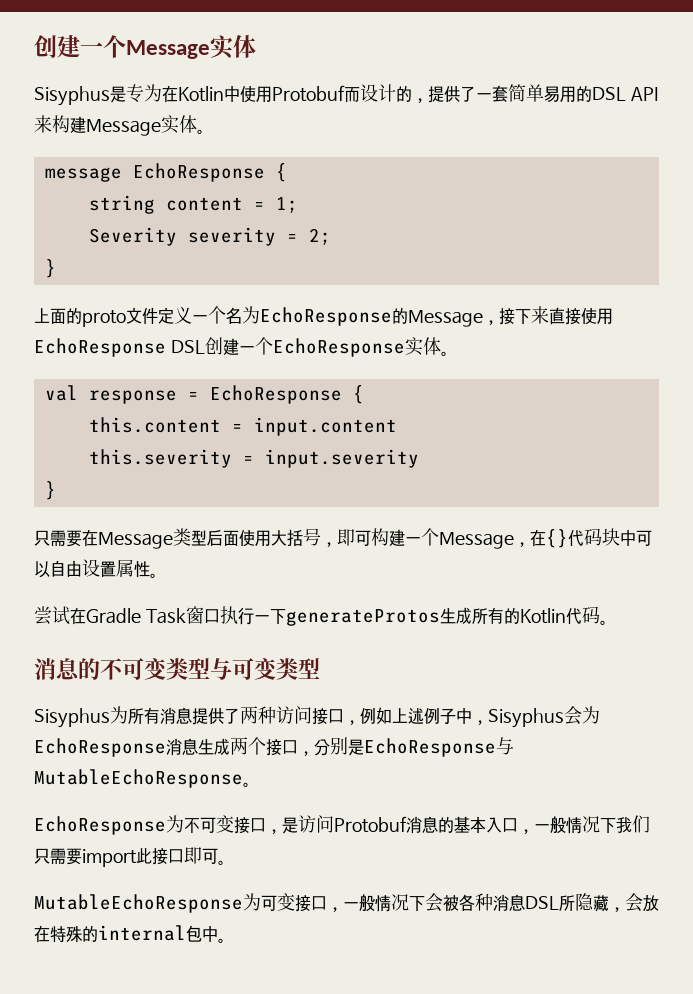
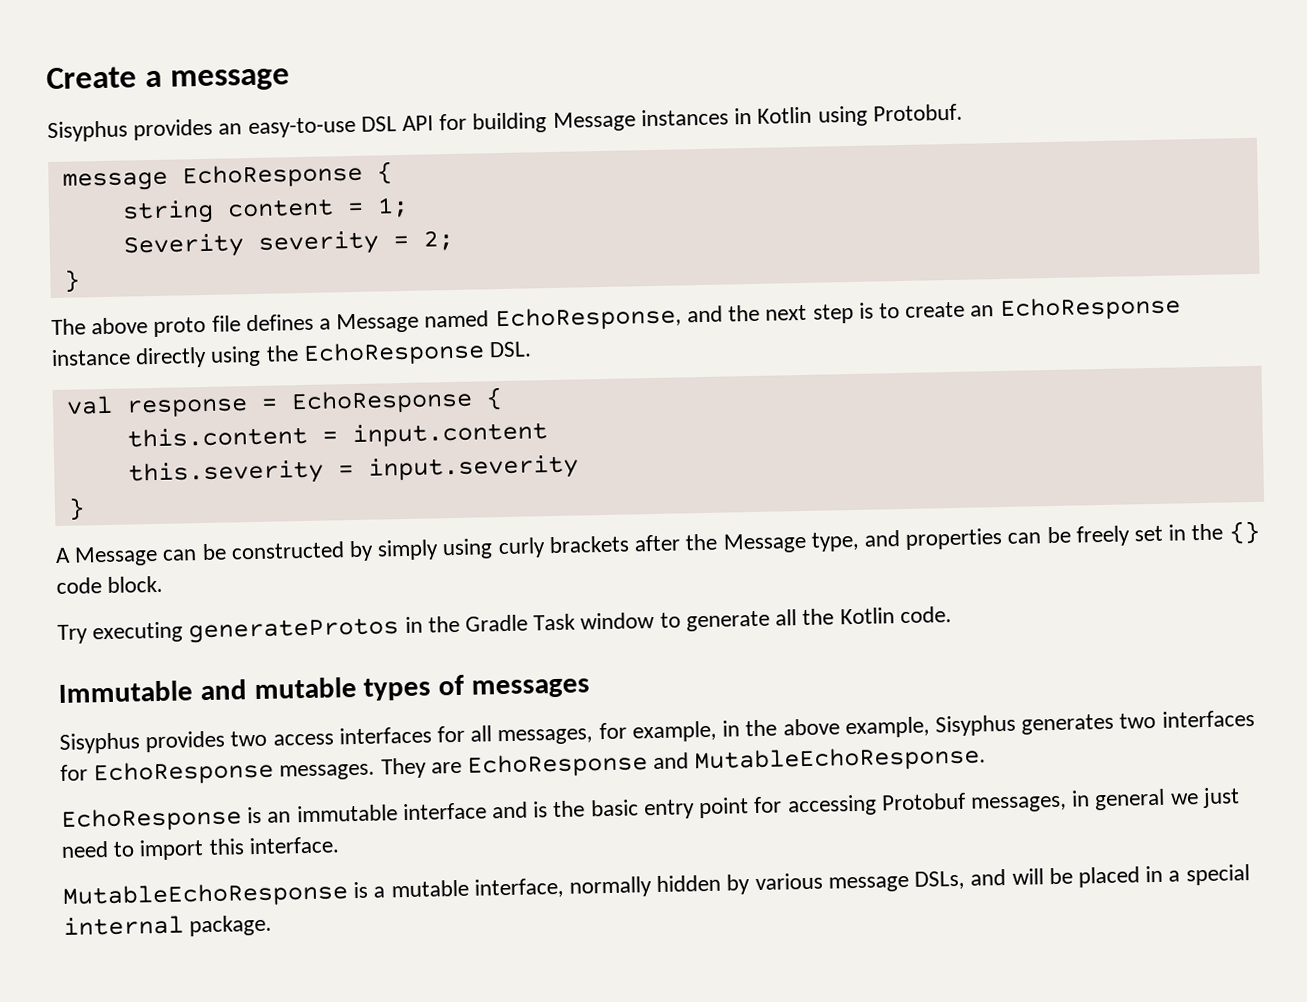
[34,35,256,59] [34,84,658,106] [34,115,205,136] 创建一个Message实体 // Sisyphus是专为在Kotlin中使用Protobuf而设计的，提供了一套简单易用的DSL API来构建Message实体。 -> [46,66,290,92] [47,103,963,143] Create a message // Sisyphus provides an easy-to-use DSL API for building Message instances in Kotlin using Protobuf.
[34,306,613,327] [34,337,449,357] 上面的proto文件定义一个名为EchoResponse的Message，接下来直接使用EchoResponse DSL创建一个EchoResponse实体。 -> [51,295,1181,337] [51,340,533,369] The above proto file defines a Message named EchoResponse, and the next step is to create an EchoResponse instance directly using the EchoResponse DSL.
[34,528,652,549] [34,559,158,578] [34,606,608,626] [34,658,320,680] [34,706,600,728] [34,737,514,757] [34,769,251,788] [34,815,650,835] [34,847,226,867] [34,893,659,913] [34,925,226,943] 只需要在Message类型后面使用大括号，即可构建一个Message，在{}代码块中可以自由设置属性。 // 尝试在Gradle Task窗口执行一下generateProtos生成所有的Kotlin代码。 // 消息的不可变类型与可变类型 // Sisyphus为所有消息提供了两种访问接口，例如上述例子中，Sisyphus会为EchoResponse消息生成两个接口，分别是EchoResponse与MutableEchoResponse。 // EchoResponse为不可变接口，是访问Protobuf消息的基本入口，一般情况下我们只需要import此接口即可。 // MutableEchoResponse为可变接口，一般情况下会被各种消息DSL所隐藏，会放在特殊的internal包中。 -> [55,520,1260,567] [56,575,164,594] [57,606,952,644] [58,674,591,703] [59,709,1255,754] [60,745,987,786] [61,787,1240,832] [61,836,339,861] [62,864,1250,909] [63,914,273,937] A Message can be constructed by simply using curly brackets after the Message type, and properties can be freely set in the {} code block. // Try executing generateProtos in the Gradle Task window to generate all the Kotlin code. // Immutable and mutable types of messages // Sisyphus provides two access interfaces for all messages, for example, in the above example, Sisyphus generates two interfaces for EchoResponse messages. They are EchoResponse and MutableEchoResponse. // EchoResponse is an immutable interface and is the basic entry point for accessing Protobuf messages, in general we just need to import this interface. // MutableEchoResponse is a mutable interface, normally hidden by various message DSLs, and will be placed in a special internal package.

